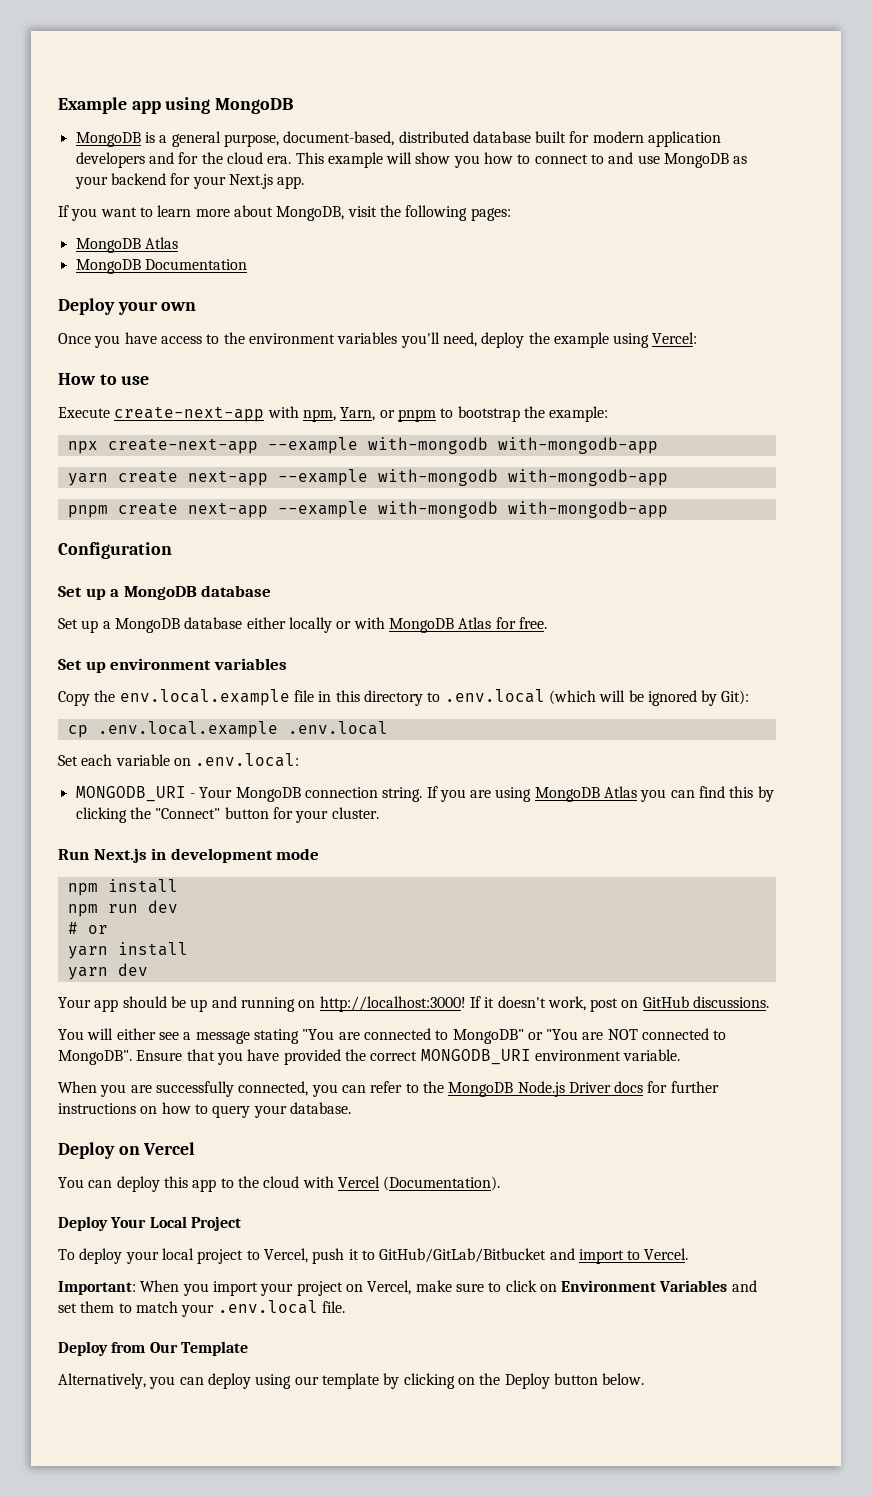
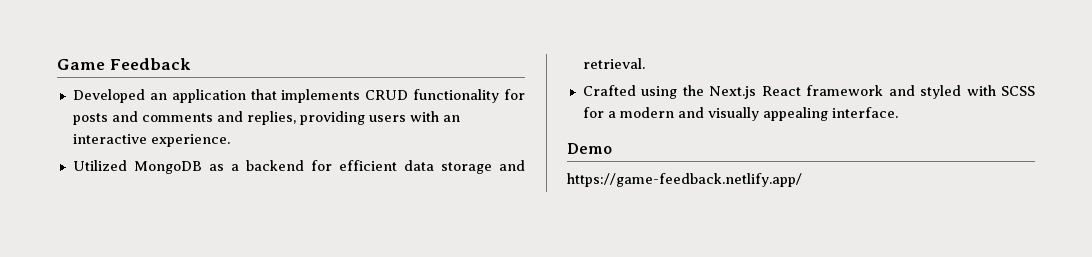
[58,97,294,114] [75,131,722,147] [75,152,660,168] Example app using MongoDB // MongoDB is a general purpose, document-based, distributed database built for modern application developers and for the cloud era. This example will show you how to connect to and use -> [57,58,191,70] [72,89,525,103] [72,111,460,125] [72,134,230,147] [72,160,127,171] Game Feedback // Developed an application that implements CRUD functionality for posts and comments and replies, providing users with an interactive experience. // Utilized
[74,176,108,189] your -> [230,164,239,171] a
[192,174,305,189] [58,205,511,221] [75,237,178,253] [75,259,247,274] [58,298,197,315] [58,332,698,348] [58,373,150,385] [58,406,609,422] [67,437,658,454] [67,469,668,486] [67,501,668,518] [58,542,172,559] [58,585,272,600] [58,617,547,633] [58,658,287,673] [58,689,750,706] [67,721,388,738] [58,753,300,767] [75,786,774,802] [75,807,379,823] [58,848,320,863] [67,879,178,896] [67,900,178,917] [67,922,108,934] [67,942,188,959] [67,963,148,980] [58,996,770,1012] [58,1028,727,1044] [58,1049,681,1065] [58,1081,719,1097] [58,1102,351,1118] [58,1142,196,1159] [58,1176,501,1192] [58,1216,241,1231] [58,1248,689,1264] [58,1280,757,1296] [58,1300,345,1317] [58,1341,248,1356] [58,1373,645,1389] your Next.js app. // If you want to learn more about MongoDB, visit the following pages: // MongoDB Atlas // MongoDB Documentation // Deploy your own // Once you have access to the environment variables you'll need, deploy the example using Vercel: // How to use // Execute create-next-app with npm, Yarn, or pnpm to bootstrap the example: // npx create-next-app --example with-mongodb with-mongodb-app // yarn create next-app --example with-mongodb with-mongodb-app // pnpm create next-app --example with-mongodb with-mongodb-app // Configuration // Set up a MongoDB database // Set up a MongoDB database either locally or with MongoDB Atlas for free. // Set up environment variables // Copy the env.local.example file in this directory to .env.local (which will be ignored by Git): // cp .env.local.example .env.local // Set each variable on .env.local: // MONGODB_URI - Your MongoDB connection string. If you are using MongoDB Atlas you can find this by clicking the "Connect" button for your cluster. // Run Next.js in development mode // npm install // npm run dev // # or // yarn install // yarn dev // Your app should be up and running on http://localhost:3000! If it doesn't work, post on GitHub discussions. // You will either see a message stating "You are connected to MongoDB" or "You are NOT connected to MongoDB". Ensure that you have provided the correct MONGODB_URI environment variable. // When you are successfully connected, you can refer to the MongoDB Node.js Driver docs for further instructions on how to query your database. // Deploy on Vercel // You can deploy this app to the cloud with Vercel (Documentation). // Deploy Your Local Project // To deploy your local project to Vercel, push it to GitHub/GitLab/Bitbucket and import to Vercel. // Important: When you import your project on Vercel, make sure to click on Environment Variables and set them to match your .env.local file. // Deploy from Our Template // Alternatively, you can deploy using our template by clicking on the Deploy button below. -> [338,160,525,174] [582,58,645,69] [582,85,1035,99] [582,107,898,121] [567,143,612,154] [567,173,802,187] efficient data storage and retrieval. // Crafted using the Next.js React framework and styled with SCSS for a modern and visually appealing interface. // Demo // https://game-feedback.netlify.app/

